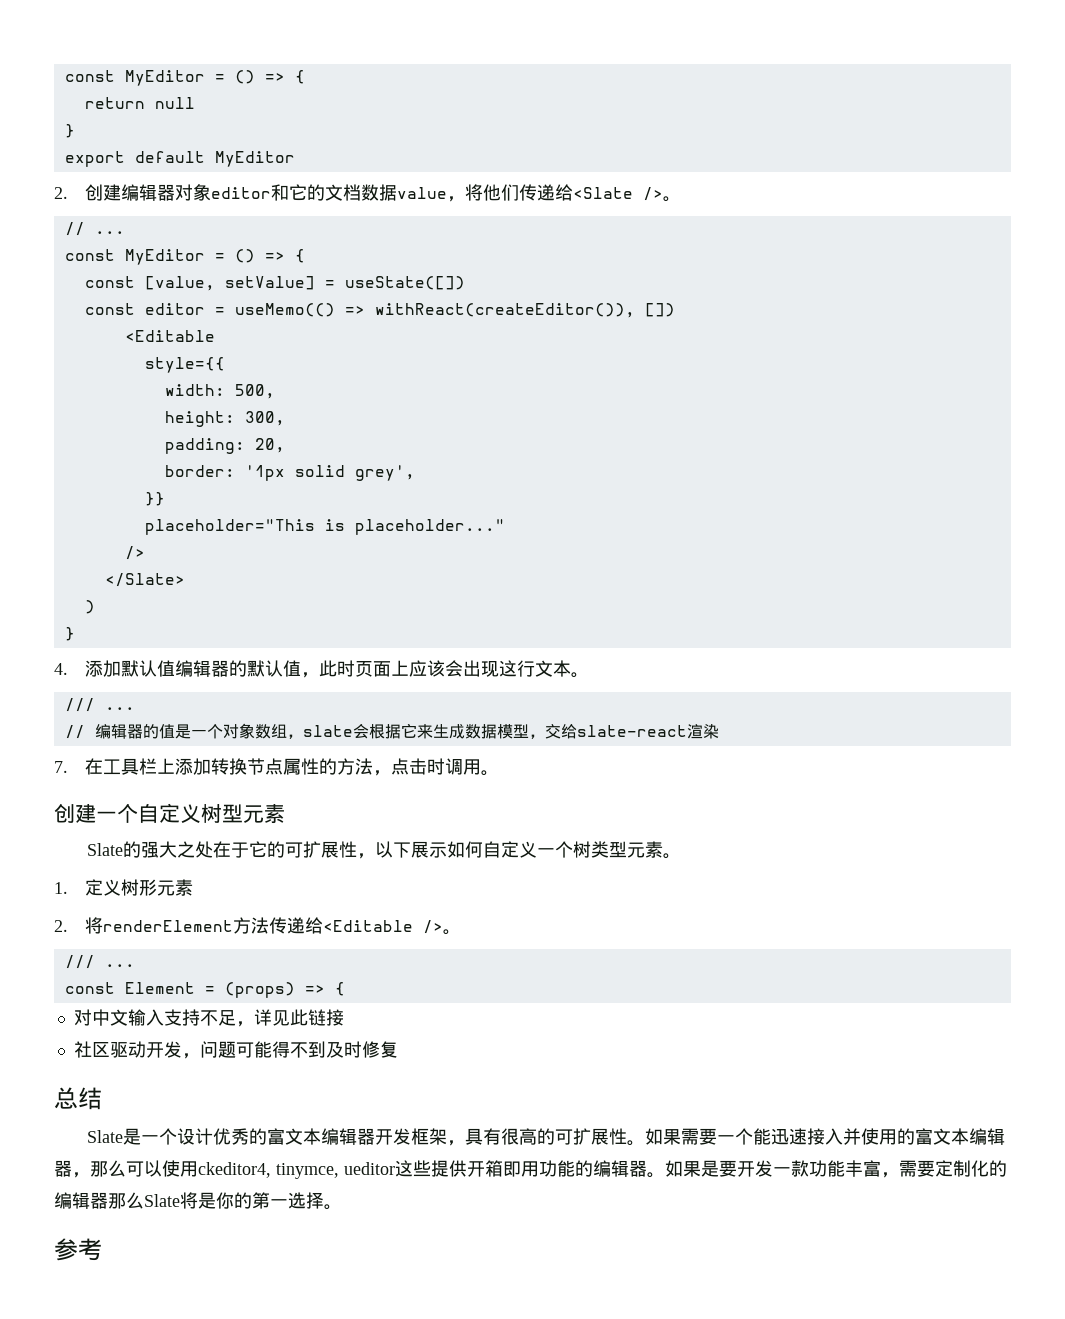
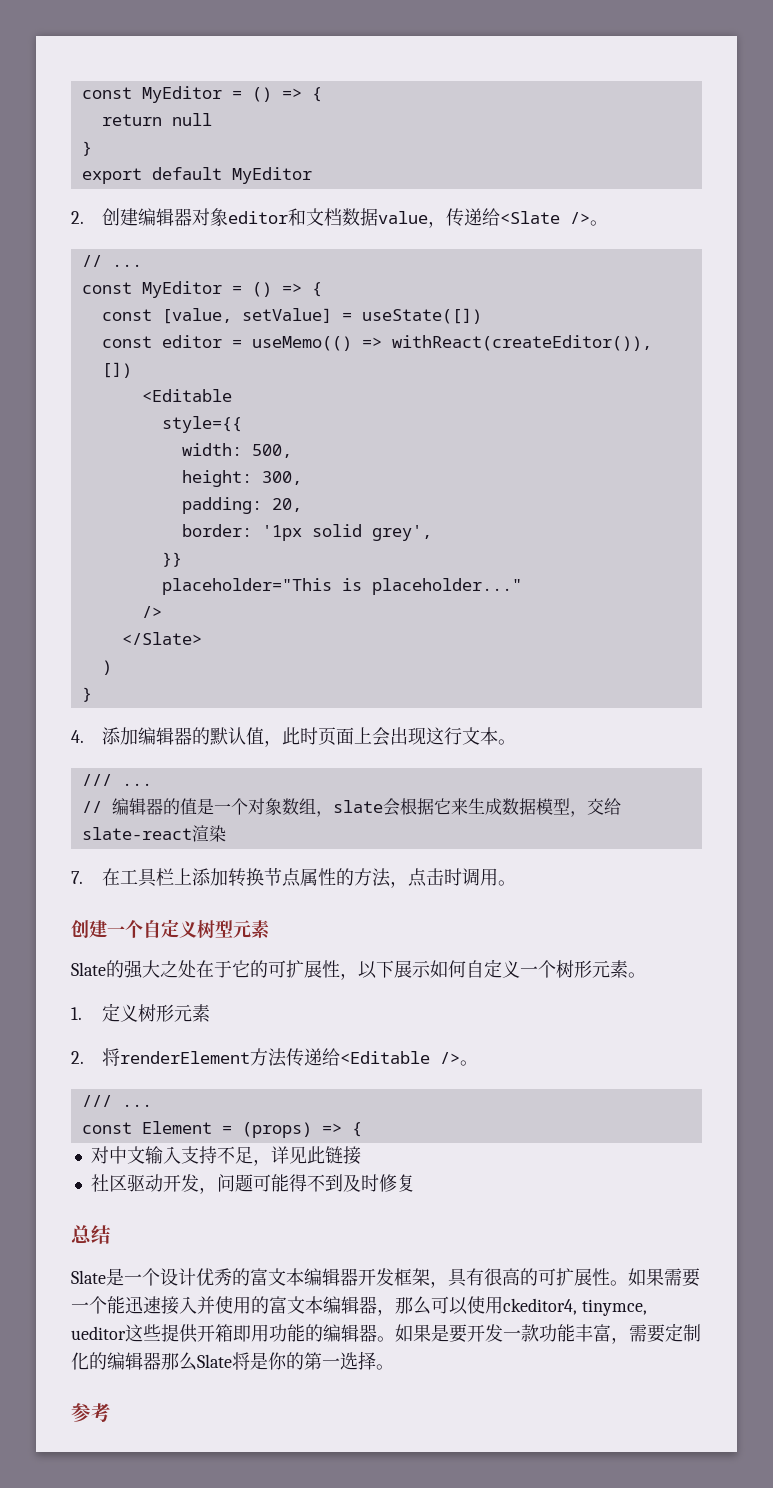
[288,184,325,201] 它的 -> (306, 217) none
[464,184,519,201] 将他们 -> (446, 224) none
[120,660,175,677] 默认值 -> (138, 736) none
[408,660,445,677] 应该 -> (372, 735) none
[590,841,627,858] 类型 -> [574,960,592,978] 形

